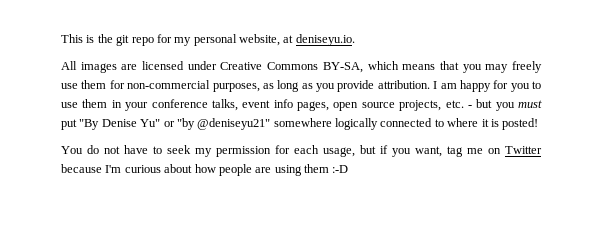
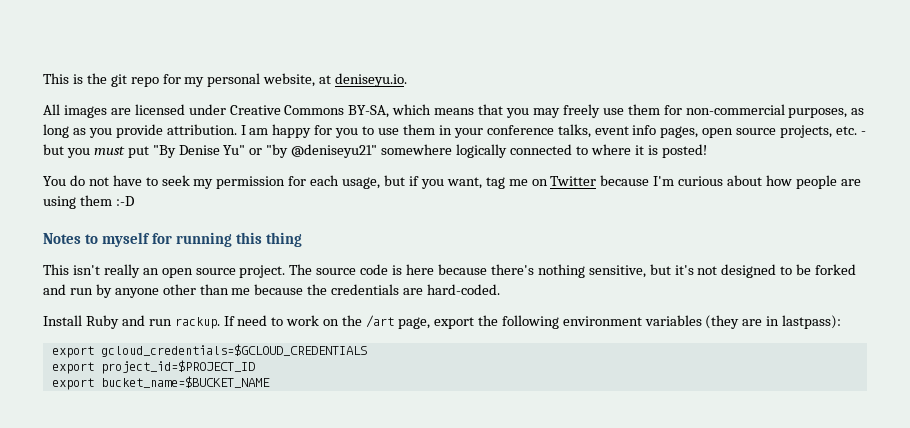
(349, 169) none -> [43,232,303,247] [43,264,857,278] [43,284,501,298] [43,315,842,329] [51,344,367,358] [51,360,255,374] [51,376,270,390] // Notes to myself for running this thing // This isn't really an open source project. The source code is here because there's nothing sensitive, but it's not designed to be forked and run by anyone other than me because the credentials are hard-coded. // Install Ruby and run rackup. If need to work on the /art page, export the following environment variables (they are in lastpass): // export gcloud_credentials=$GCLOUD_CREDENTIALS // export project_id=$PROJECT_ID // export bucket_name=$BUCKET_NAME

